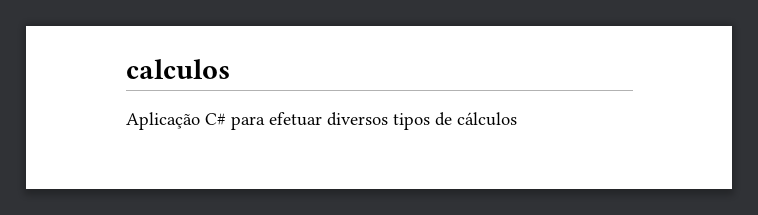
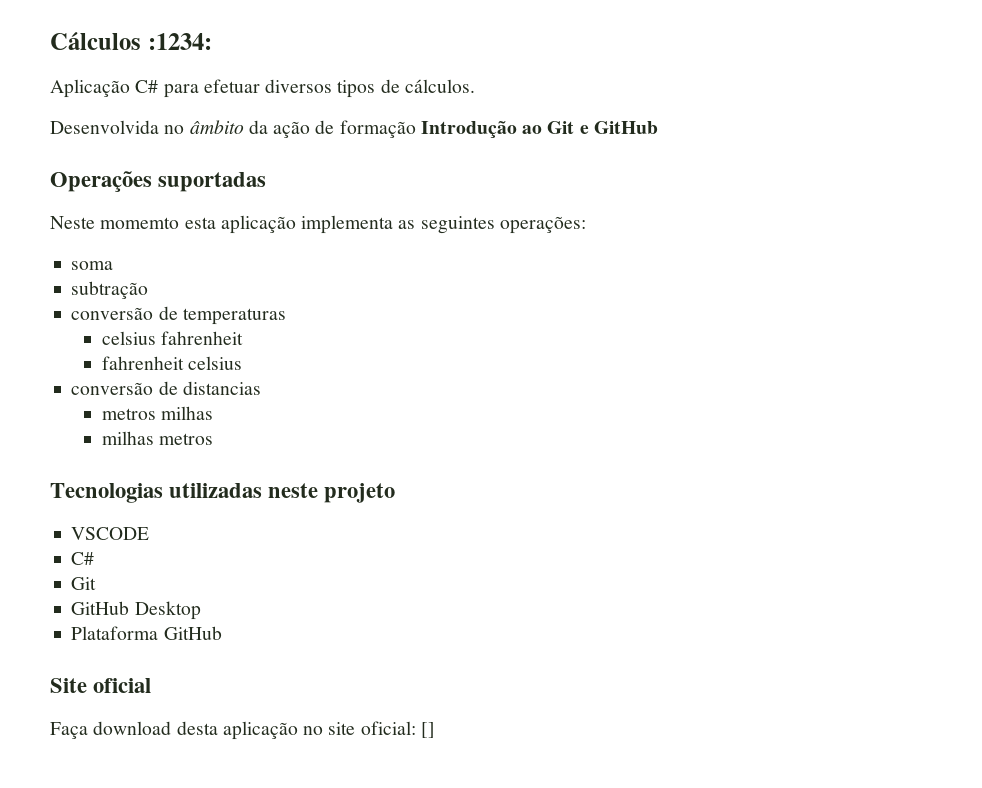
[126,59,230,79] calculos -> [50,32,212,50] Cálculos :1234:
[457,112,517,126] cálculos -> [404,79,475,93] [50,120,658,138] [50,171,267,192] [50,215,586,234] [71,261,114,270] [71,281,149,299] [71,306,286,325] [101,331,244,345] [101,356,243,370] [71,381,261,395] [101,406,214,420] [101,431,214,445] [50,483,396,503] [71,527,150,540] [71,552,95,565] [71,577,97,590] [71,601,201,620] [71,626,222,640] [50,678,152,693] [50,721,435,740] cálculos. // Desenvolvida no âmbito da ação de formação Introdução ao Git e GitHub // Operações suportadas // Neste momemto esta aplicação implementa as seguintes operações: // soma // subtração // conversão de temperaturas // celsius fahrenheit // fahrenheit celsius // conversão de distancias // metros milhas // milhas metros // Tecnologias utilizadas neste projeto // VSCODE // C# // Git // GitHub Desktop // Plataforma GitHub // Site oficial // Faça download desta aplicação no site oficial: []

